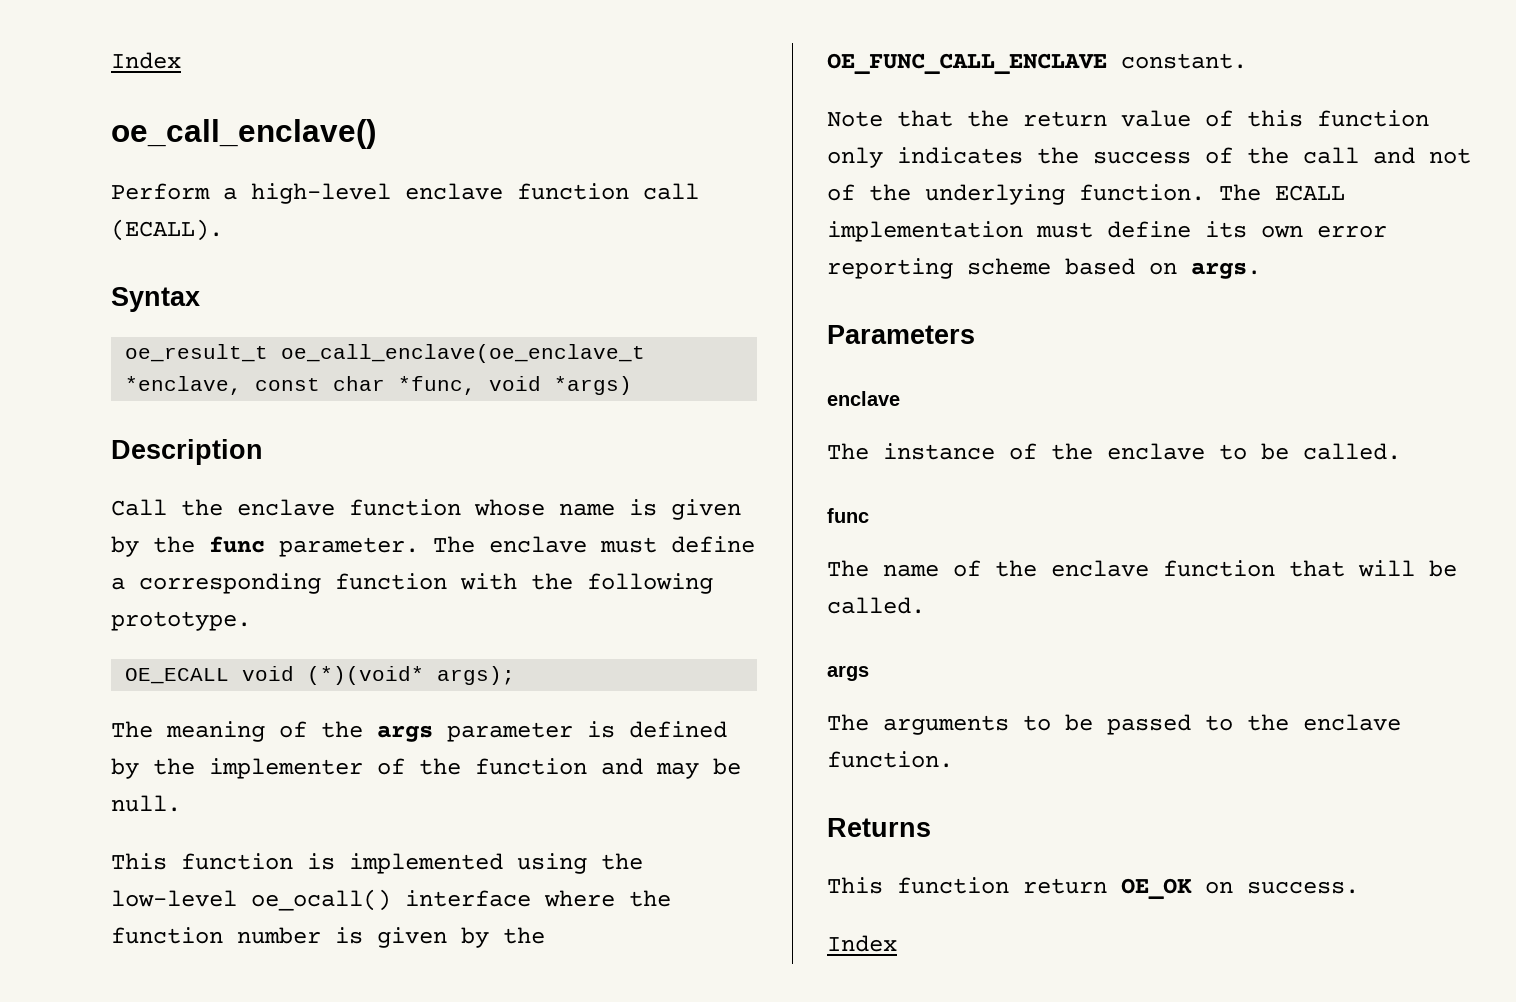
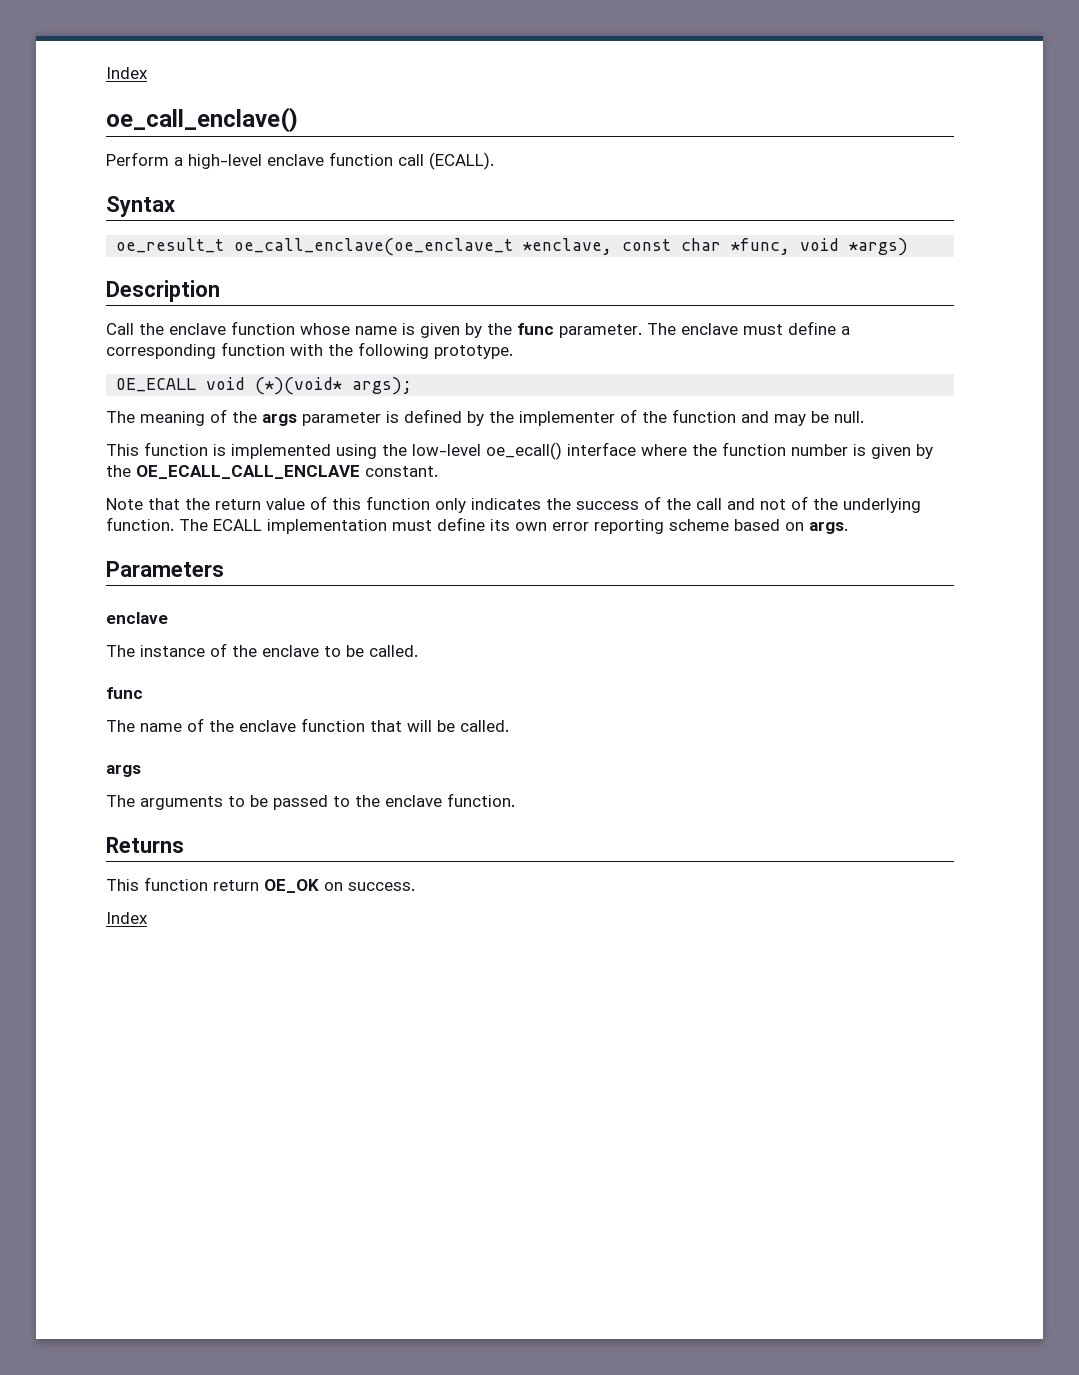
[251,889,391,911] oe_ocall() -> [486,442,562,460] oe_ecall()
[827,53,1107,75] OE_FUNC_CALL_ENCLAVE -> [136,465,360,479] OE_ECALL_CALL_ENCLAVE

